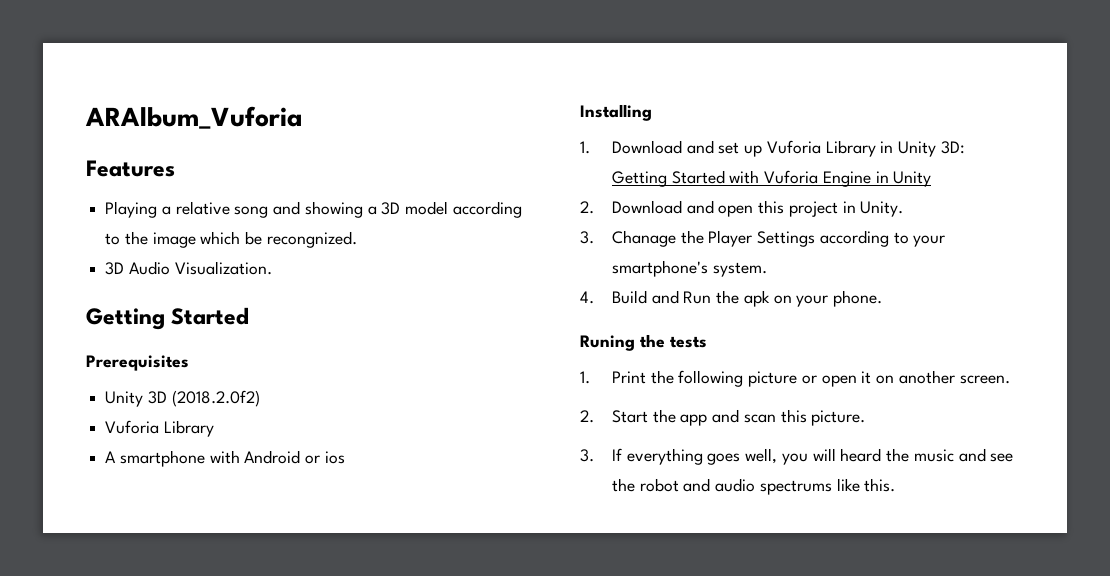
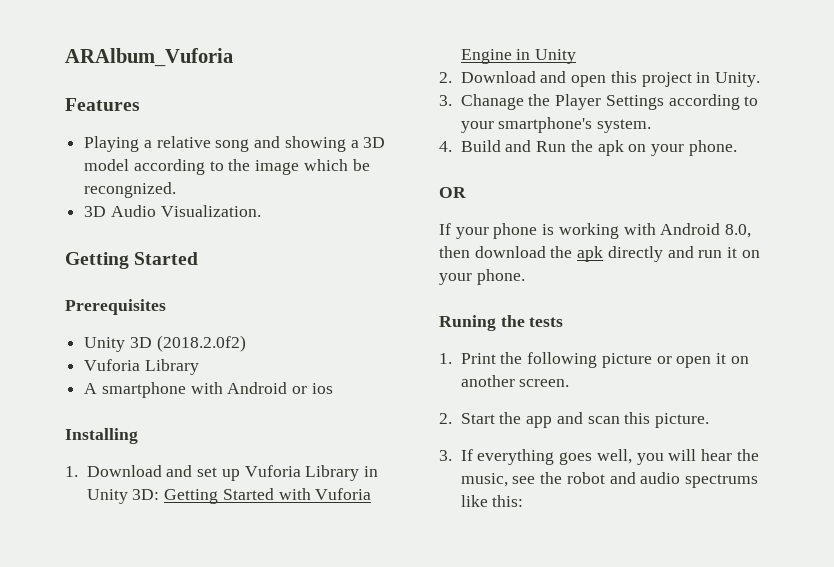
(883, 298) none -> [439,187,466,198] [439,223,752,239] [439,246,760,262] [439,269,525,285] // OR // If your phone is working with Android 8.0, then download the apk directly and run it on your phone.
[840,448,986,462] heard the music and -> [701,449,759,461] [460,473,508,487] hear the music,
[864,478,896,492] this. -> [492,495,524,507] this:

